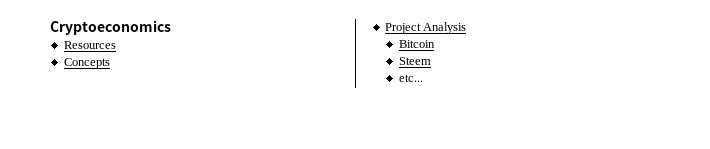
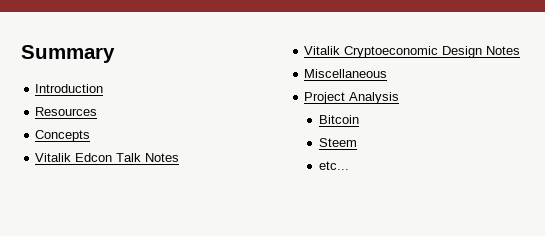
[50,20,171,35] Cryptoeconomics -> [21,45,115,63] [35,84,104,93] Summary // Introduction
(110, 63) none -> [35,153,180,162] [304,46,521,58] [304,69,388,78] // Vitalik Edcon Talk Notes // Vitalik Cryptoeconomic Design Notes // Miscellaneous

